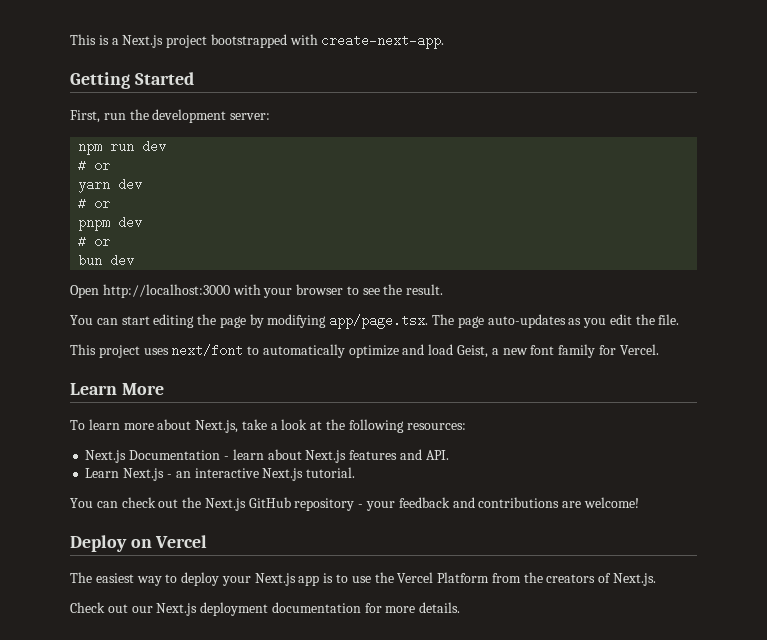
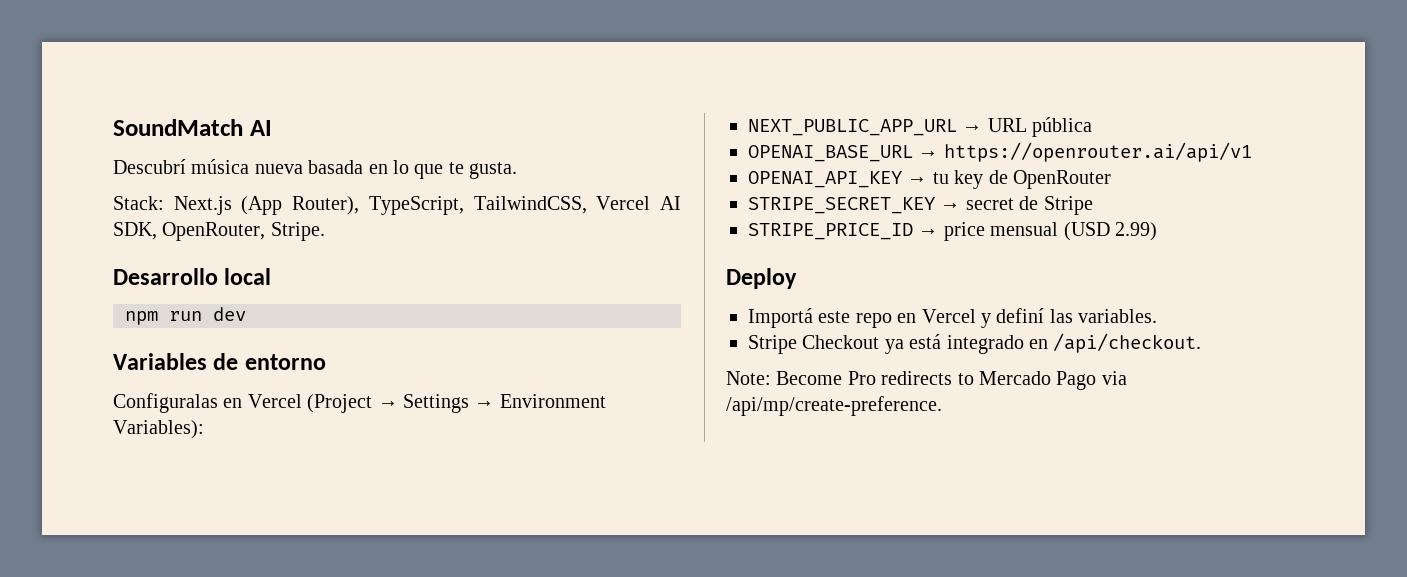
[70,34,445,49] [70,72,194,89] [70,109,271,123] [78,140,167,155] [78,159,111,172] [78,178,143,193] [78,197,111,210] [78,216,143,231] [78,235,111,248] [78,254,135,267] [70,284,444,298] [70,314,680,329] [70,344,659,358] [70,383,164,395] [70,419,466,433] [85,449,449,463] [85,467,356,481] [70,497,639,511] [70,535,208,552] [70,572,657,586] [70,602,461,616] This is a Next.js project bootstrapped with create-next-app. // Getting Started // First, run the development server: // npm run dev // # or // yarn dev // # or // pnpm dev // # or // bun dev // Open http://localhost:3000 with your browser to see the result. // You can start editing the page by modifying app/page.tsx. The page auto-updates as you edit the file. // This project uses next/font to automatically optimize and load Geist, a new font family for Vercel. // Learn More // To learn more about Next.js, take a look at the following resources: // Next.js Documentation - learn about Next.js features and API. // Learn Next.js - an interactive Next.js tutorial. // You can check out the Next.js GitHub repository - your feedback and contributions are welcome! // Deploy on Vercel // The easiest way to deploy your Next.js app is to use the Vercel Platform from the creators of Next.js. // Check out our Next.js deployment documentation for more details. -> [113,119,272,136] [113,159,518,179] [113,196,681,215] [113,222,325,241] [113,268,272,285] [125,307,246,325] [113,353,326,370] [113,393,606,413] [113,420,204,439] [748,117,1093,137] [748,142,1252,162] [748,170,1111,189] [748,196,1093,215] [748,222,1157,241] [726,268,797,289] [748,308,1158,328] [748,333,1202,354] [726,371,1127,390] [726,396,942,416] SoundMatch AI // Descubrí música nueva basada en lo que te gusta. // Stack: Next.js (App Router), TypeScript, TailwindCSS, Vercel AI SDK, OpenRouter, Stripe. // Desarrollo local // npm run dev // Variables de entorno // Configuralas en Vercel (Project → Settings → Environment Variables): // NEXT_PUBLIC_APP_URL → URL pública // OPENAI_BASE_URL → https://openrouter.ai/api/v1 // OPENAI_API_KEY → tu key de OpenRouter // STRIPE_SECRET_KEY → secret de Stripe // STRIPE_PRICE_ID → price mensual (USD 2.99) // Deploy // Importá este repo en Vercel y definí las variables. // Stripe Checkout ya está integrado en /api/checkout. // Note: Become Pro redirects to Mercado Pago via /api/mp/create-preference.

